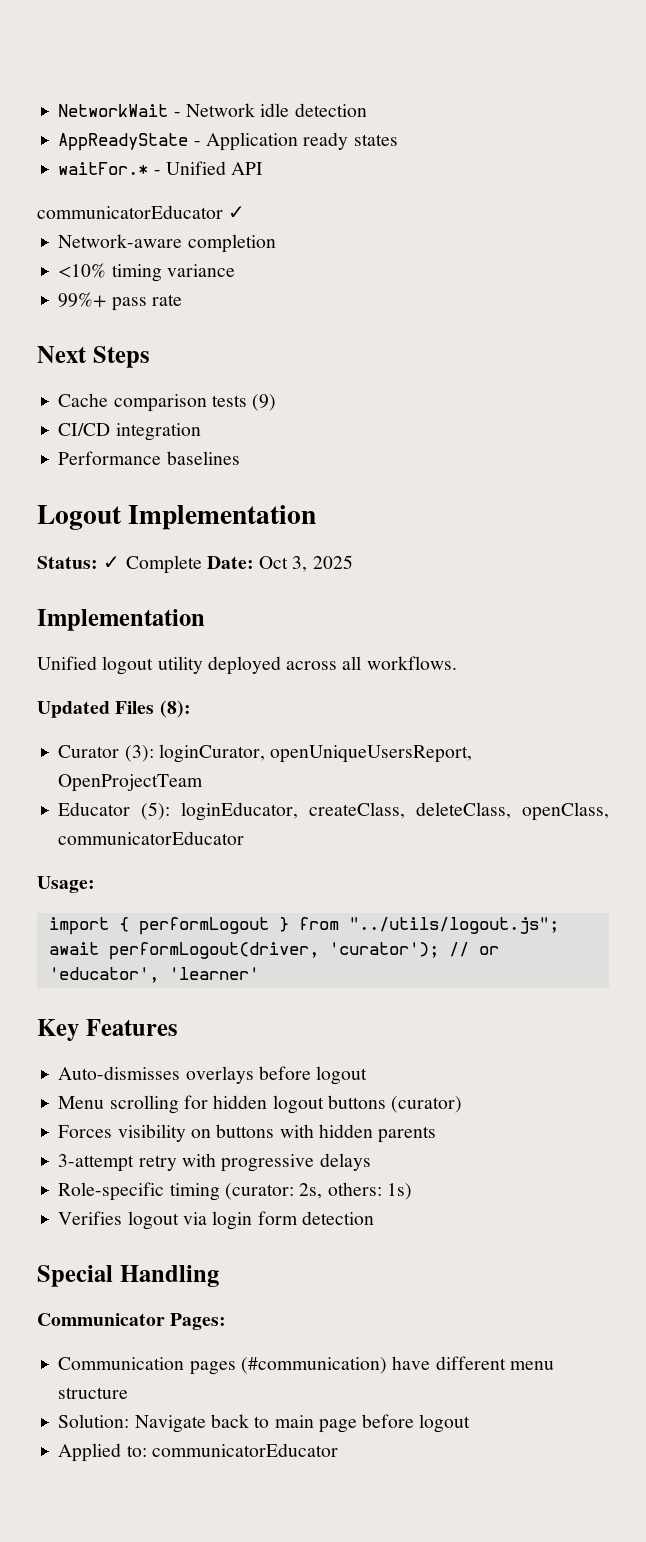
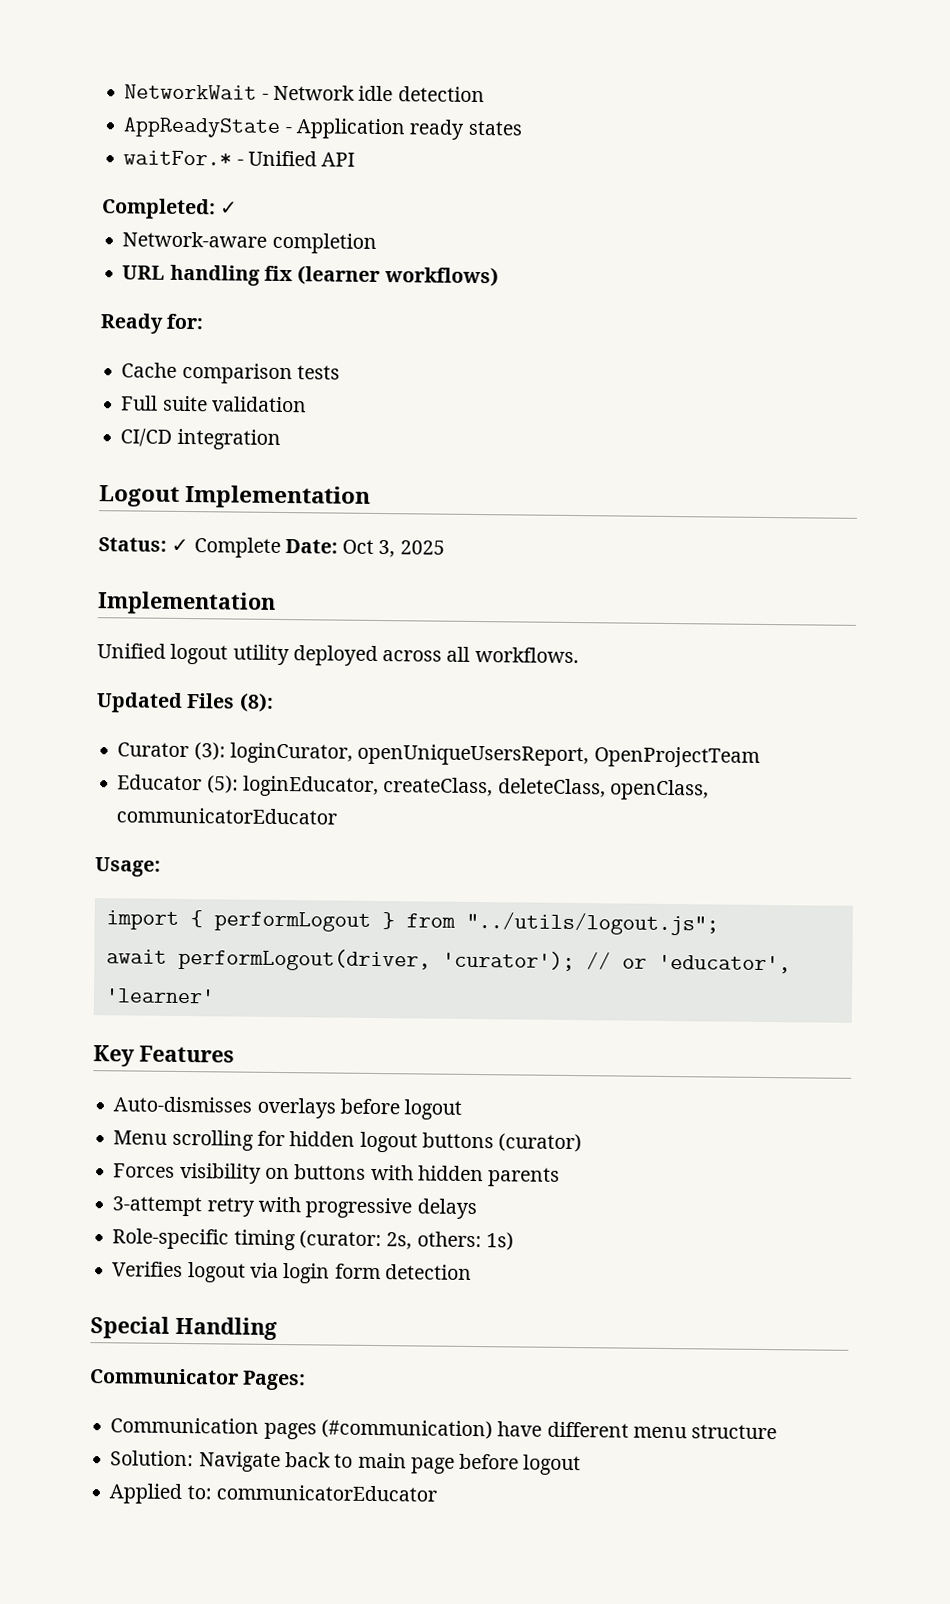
[37,205,223,219] communicatorEducator -> [101,198,216,220] Completed:
[58,263,235,282] [58,292,182,311] [37,346,150,368] <10% timing variance // 99%+ pass rate // Next Steps -> [122,264,499,287] [100,313,205,334] URL handling fix (learner workflows) // Ready for:
[252,394,277,411] (9) -> [121,395,307,413] // Full suite validation
[58,451,240,465] // Performance baselines -> (281, 439) none

